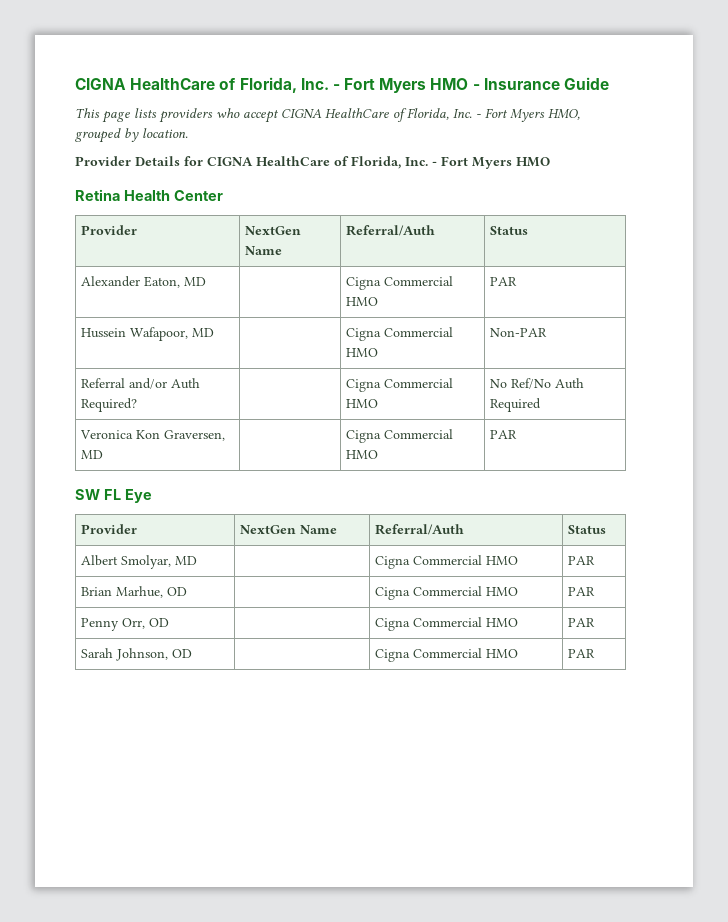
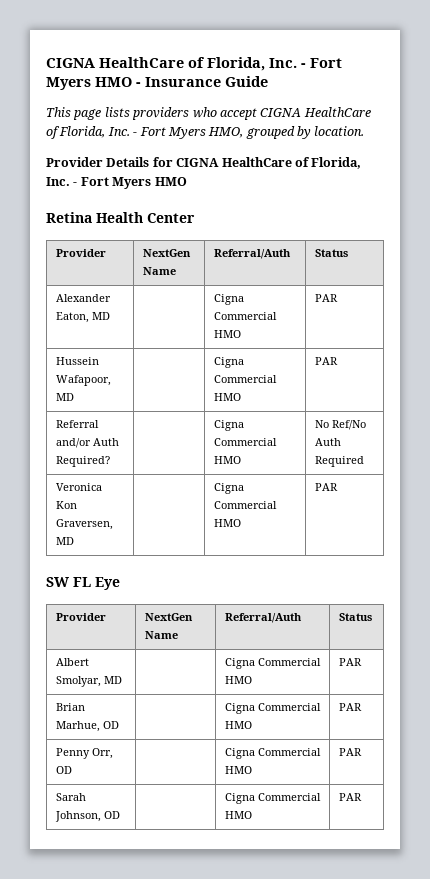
[490,328,548,337] Non-PAR -> [314,357,338,365] PAR

